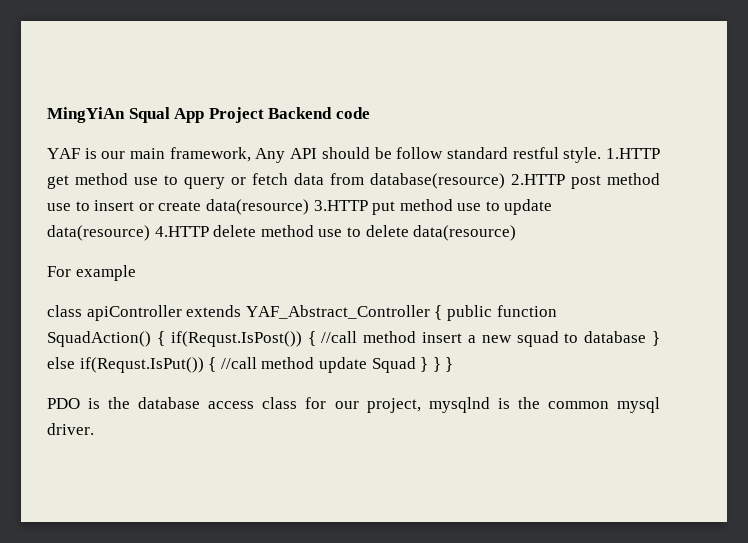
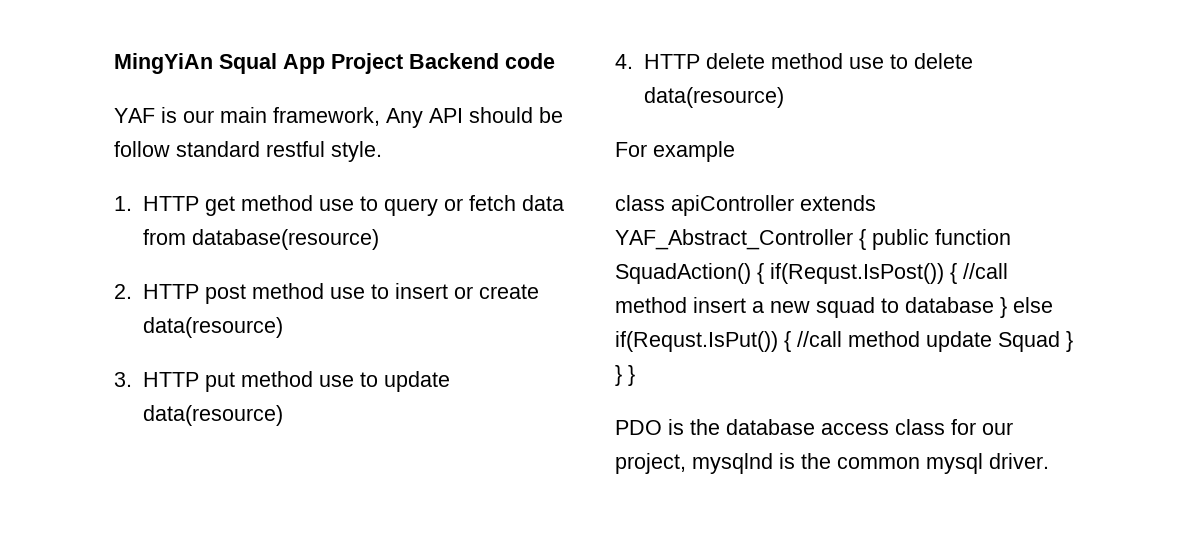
[605,148,660,159] 1.HTTP -> [114,196,199,211] // 1. HTTP
[511,174,565,185] 2.HTTP -> [114,284,199,299] // 2. HTTP
[313,200,368,211] 3.HTTP -> [114,372,199,387] // 3. HTTP
[154,226,209,237] 4.HTTP -> [615,54,700,69] // 4. HTTP

